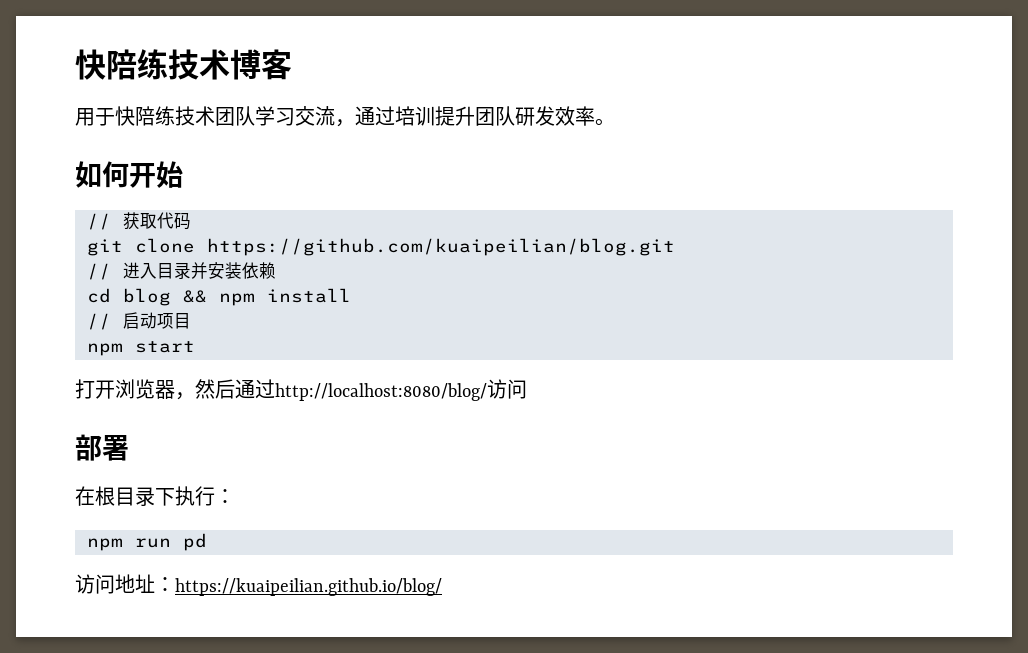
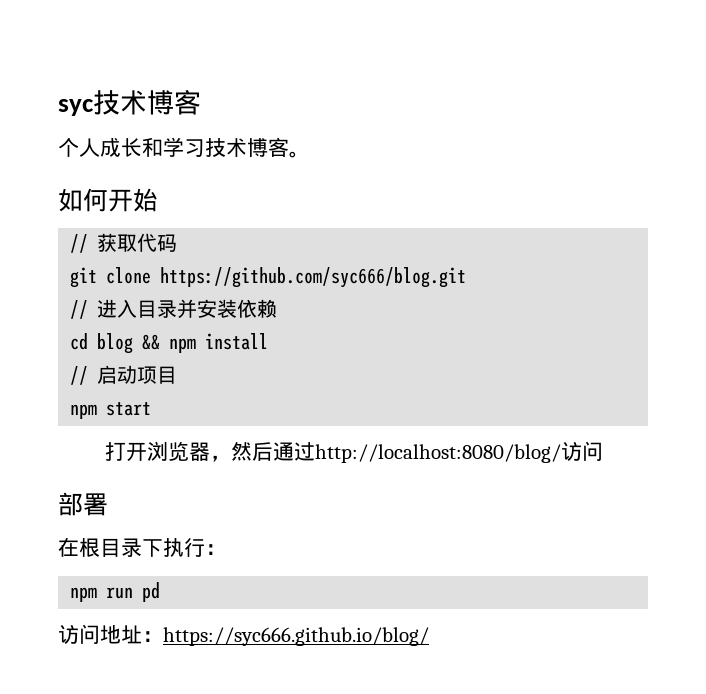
[75,49,168,80] 快陪练 -> [58,99,94,116] syc
[75,106,595,127] 用于快陪练技术团队学习交流，通过培训提升团队研发效率 -> [58,137,289,157] 个人成长和学习技术博客
[207,238,675,256] https://github.com/kuaipeilian/blog.git -> [160,267,467,288] https://github.com/syc666/blog.git
[175,578,442,596] https://kuaipeilian.github.io/blog/ -> [163,627,429,646] https://syc666.github.io/blog/

